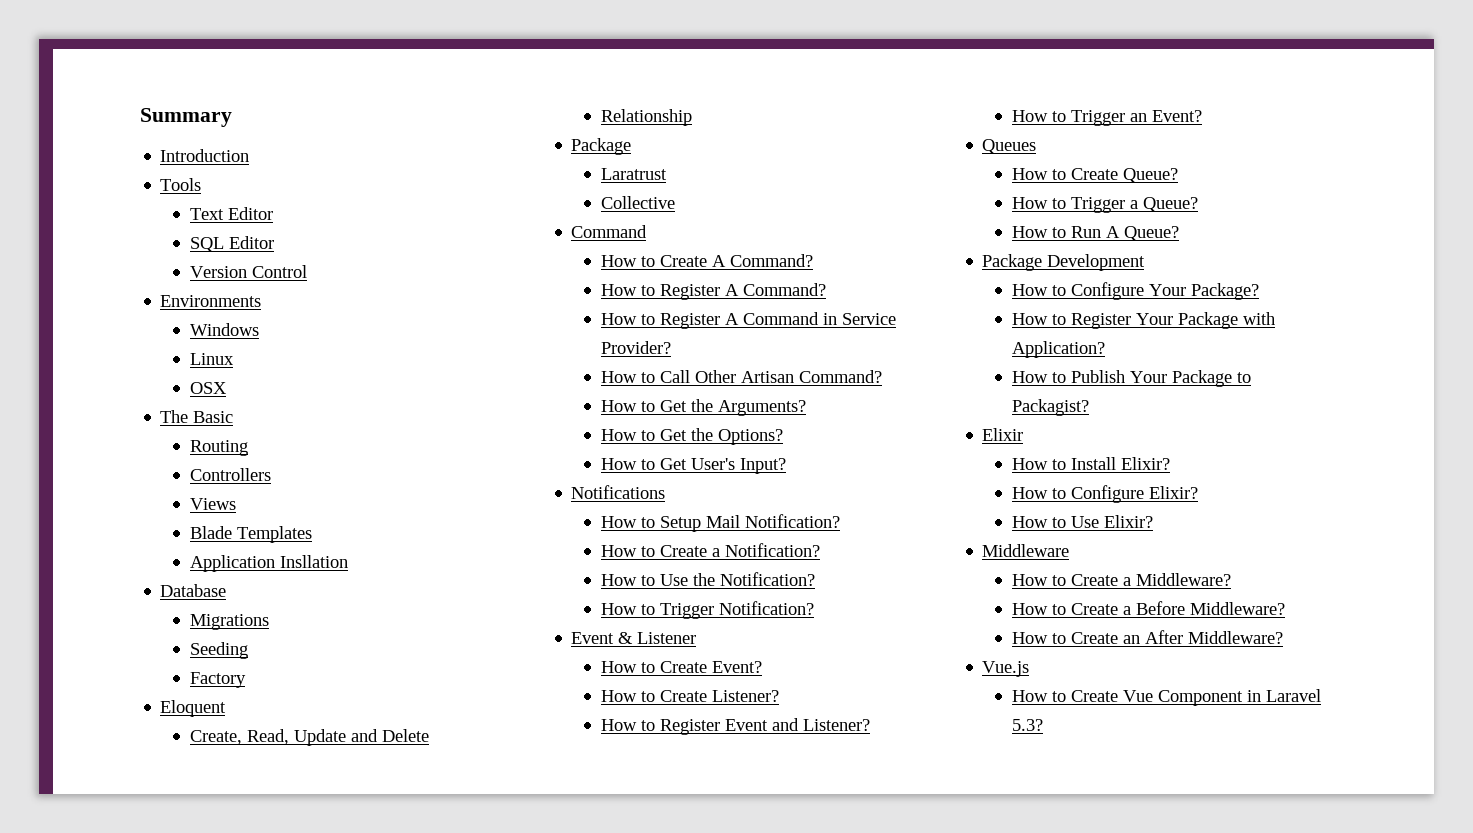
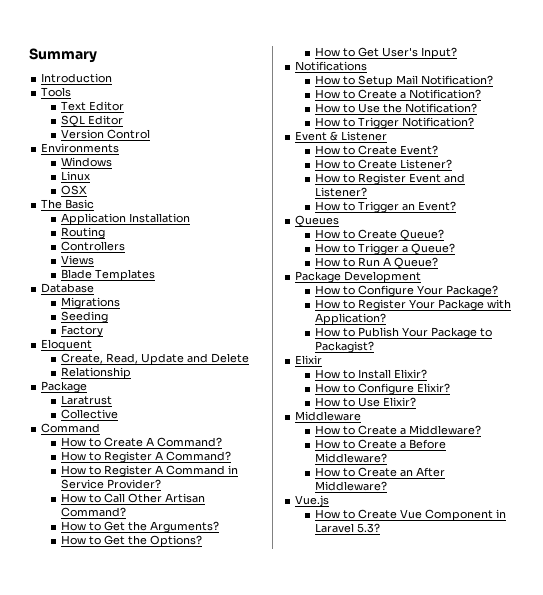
(234, 417) none -> [60,213,190,225] // Application Installation
[190,555,349,572] // Application Insllation -> (155, 275) none

